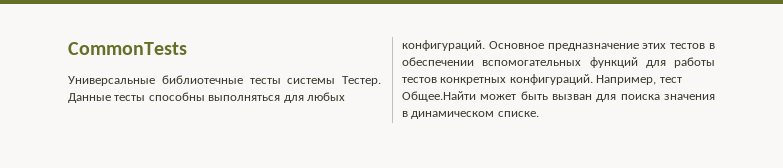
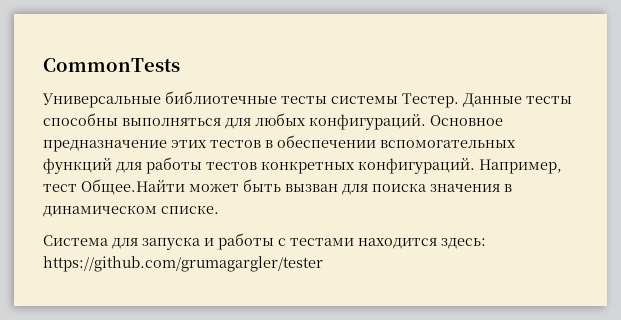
(539, 114) none -> [43,233,486,250] [43,256,323,272] // Система для запуска и работы с тестами находится здесь: https://github.com/grumagargler/tester

